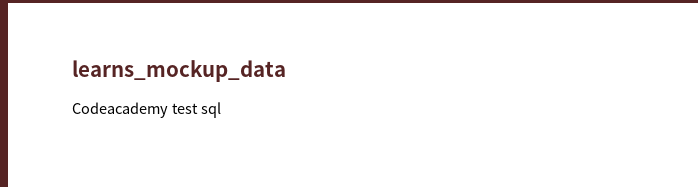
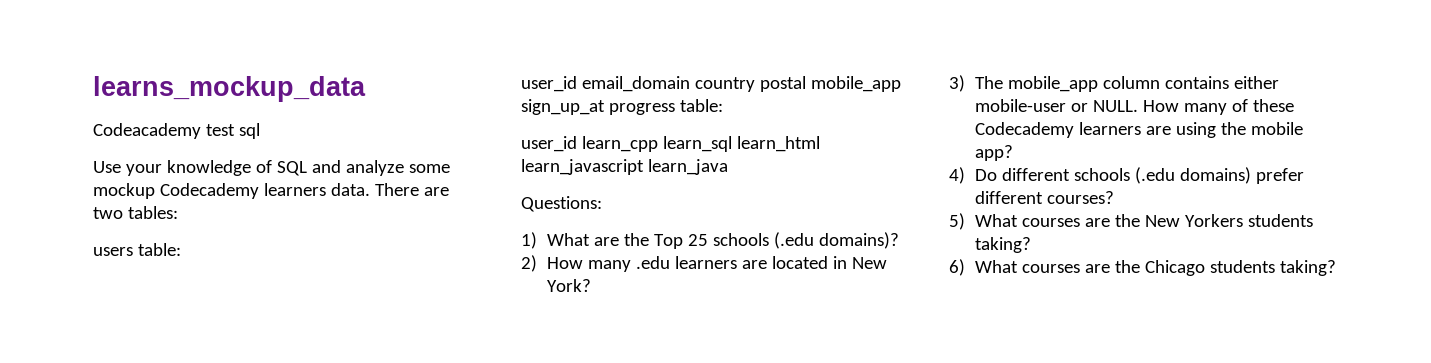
(221, 110) none -> [93,160,450,176] [93,183,449,199] [93,206,178,219] [93,243,181,256] [521,76,901,92] [521,99,723,115] [521,136,820,152] [521,159,728,175] [521,196,602,212] [521,232,900,249] [521,255,888,272] [547,279,592,292] [949,75,1280,92] [975,99,1295,115] [975,122,1304,138] [975,145,1014,161] [949,167,1305,184] [975,191,1115,204] [949,213,1314,230] [975,237,1032,253] [949,259,1337,276] // Use your knowledge of SQL and analyze some mockup Codecademy learners data. There are two tables: // users table: // user_id email_domain country postal mobile_app sign_up_at progress table: // user_id learn_cpp learn_sql learn_html learn_javascript learn_java // Questions: // 1) What are the Top 25 schools (.edu domains)? // 2) How many .edu learners are located in New York? // 3) The mobile_app column contains either mobile-user or NULL. How many of these Codecademy learners are using the mobile app? // 4) Do different schools (.edu domains) prefer different courses? // 5) What courses are the New Yorkers students taking? // 6) What courses are the Chicago students taking?

